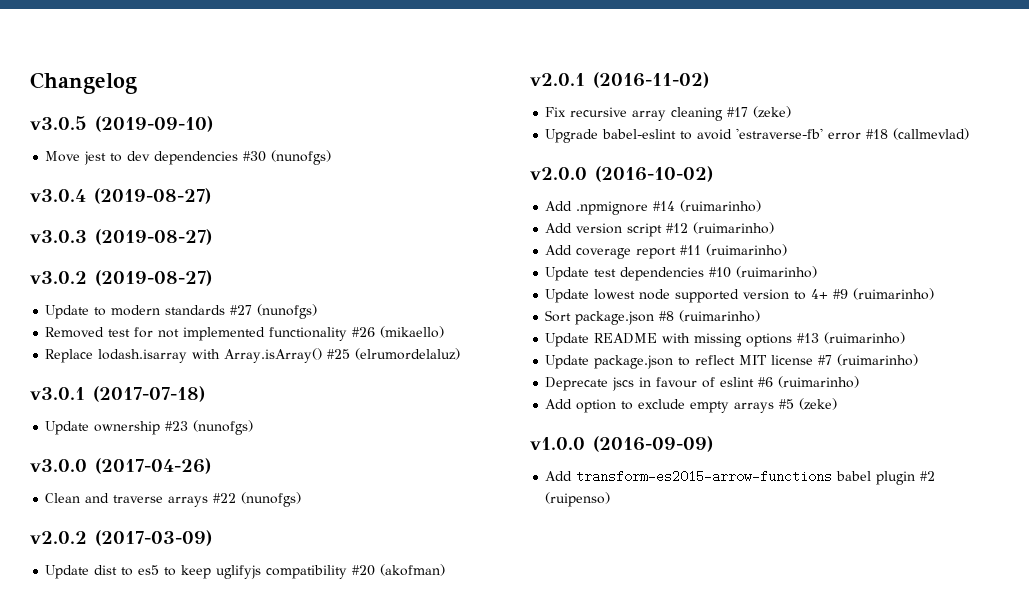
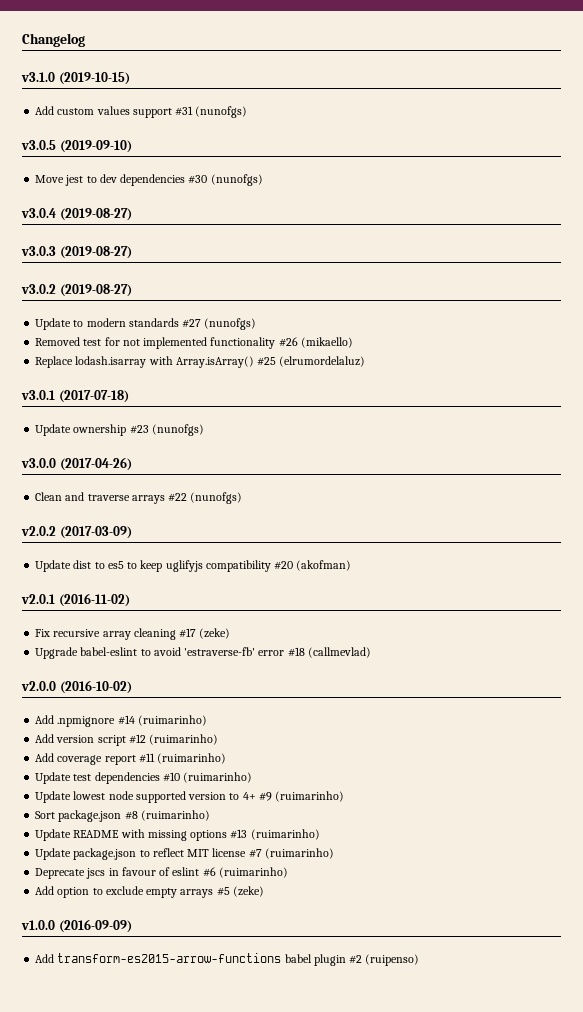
(137, 83) none -> [21,72,130,85] [35,106,248,118] // v3.1.0 (2019-10-15) // Add custom values support #31 (nunofgs)

